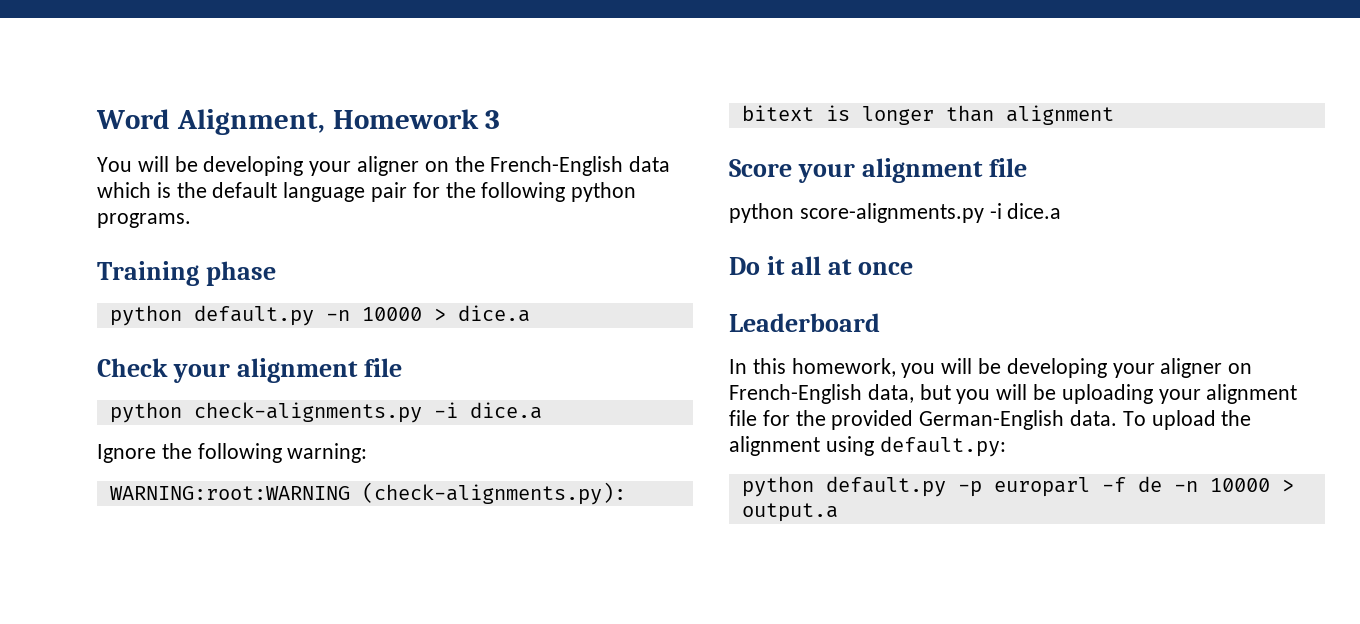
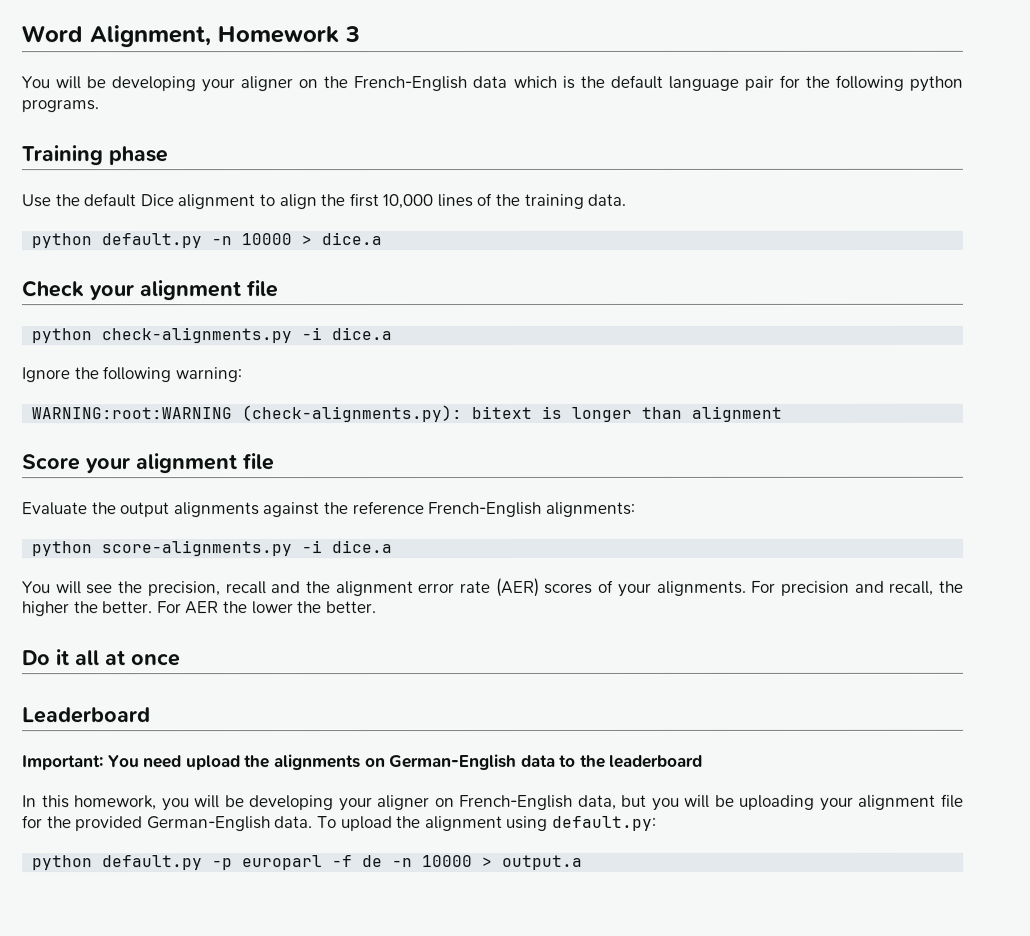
(277, 273) none -> [21,193,627,210] // Use the default Dice alignment to align the first 10,000 lines of the training data.
[729,203,1062,223] python score-alignments.py -i dice.a -> [22,501,636,518] [32,540,394,557] [22,577,965,598] [22,601,377,617] Evaluate the output alignments against the reference French-English alignments: // python score-alignments.py -i dice.a // You will see the precision, recall and the alignment error rate (AER) scores of your alignments. For precision and recall, the higher the better. For AER the lower the better.
(880, 322) none -> [22,753,704,771] // Important: You need upload the alignments on German-English data to the leaderboard

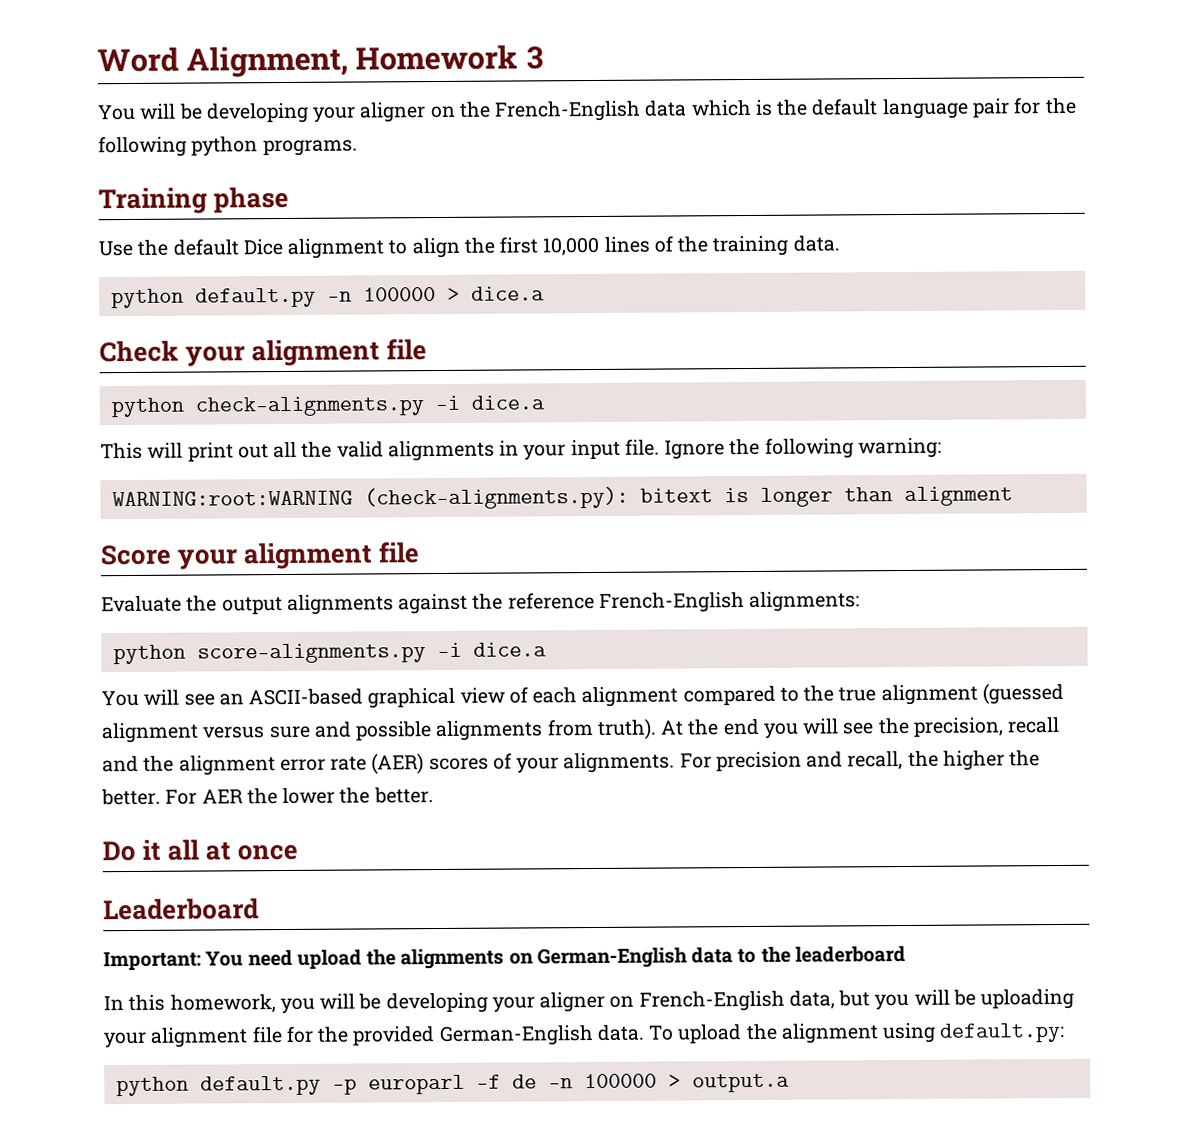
[241,233,293,246] 10000 -> [362,287,436,302] 100000
(393, 334) none -> [100,438,660,462] This will print out all the valid alignments in your input file.
(114, 589) none -> [218,682,1064,709] [101,718,875,744] an ASCII-based graphical view of each alignment compared to the true alignment (guessed alignment versus sure and possible alignments from truth). At the end you will see
[422,855,474,868] 10000 -> [583,1073,657,1089] 100000

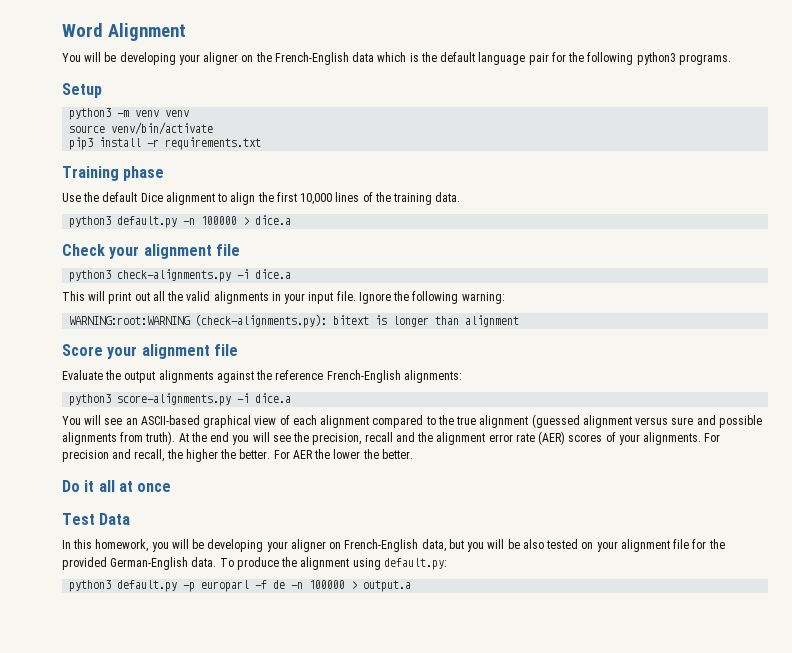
[186,44,544,78] Alignment, Homework 3 -> [107,23,186,41] Alignment
[191,136,259,157] python -> [636,52,676,65] python3
(358, 148) none -> [62,83,102,98] [69,108,190,120] [69,122,214,135] [69,137,262,150] // Setup // python3 -m venv venv // source venv/bin/activate // pip3 install -r requirements.txt
[110,288,184,309] python -> [69,216,112,228] python3
[110,397,185,418] python -> [69,270,112,282] python3
[112,644,186,665] python -> [69,394,112,406] python3
[103,898,259,921] [103,945,906,971] Leaderboard // Important: You need upload the alignments on German-English data to the leaderboard -> [62,513,131,525] Test Data
[980,988,1075,1010] uploading -> [522,539,594,549] also tested on
[677,1024,743,1044] upload -> [236,557,279,570] produce
[115,1076,189,1097] python -> [69,580,112,592] python3

